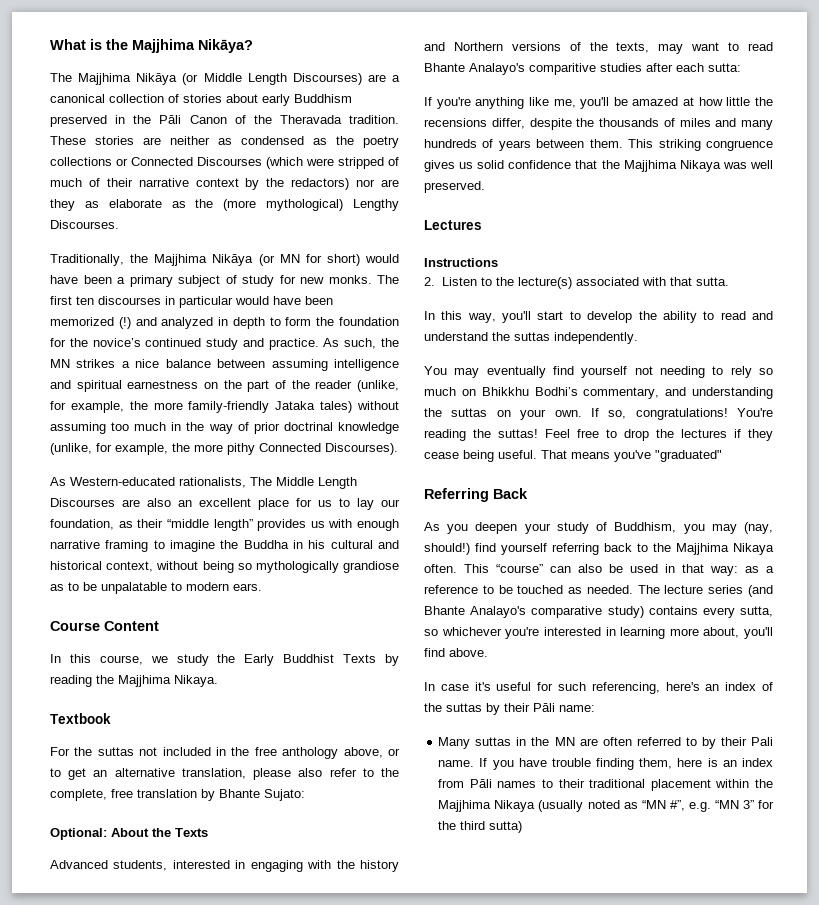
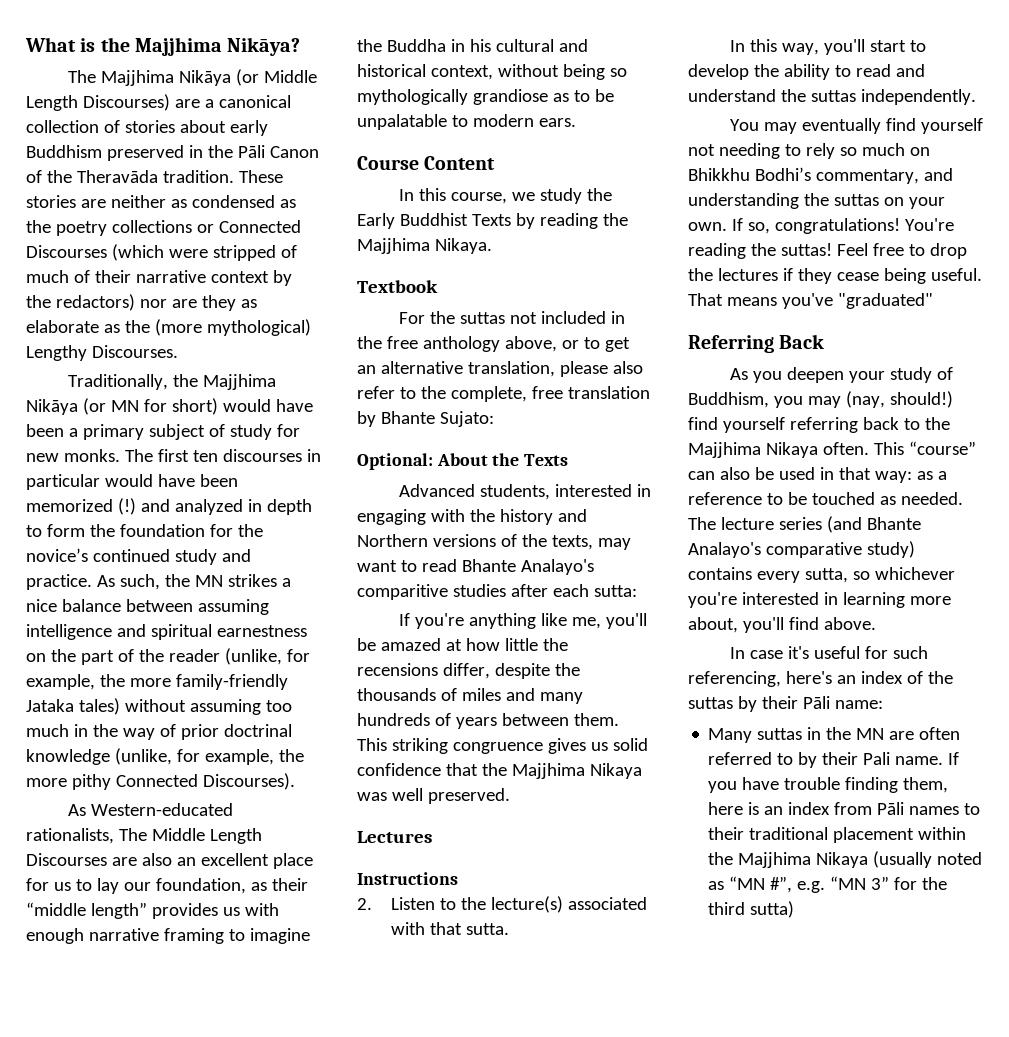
[279,115,342,124] Theravada -> [76,170,158,183] Theravāda

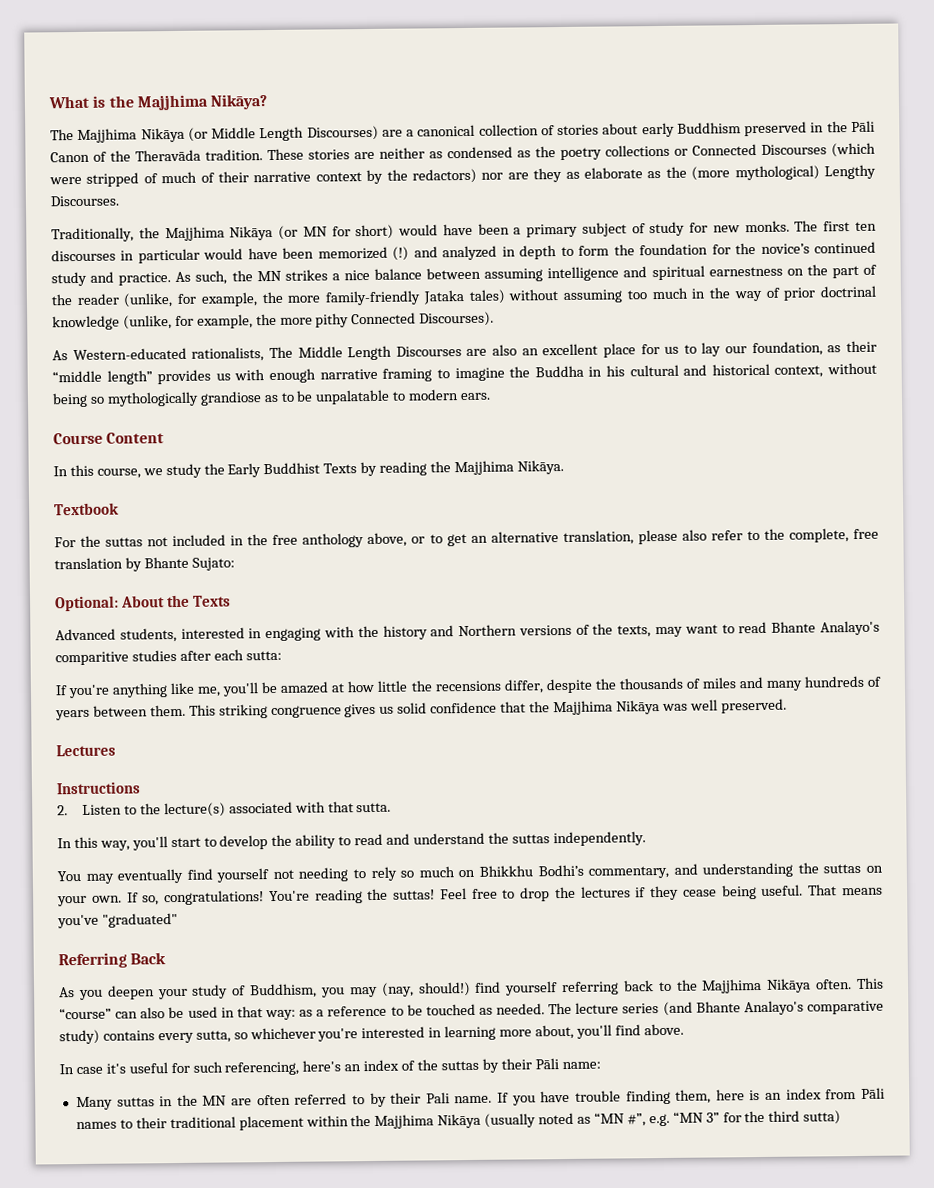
[434,238,492,254] Nikaya. -> [516,459,564,475] Nikāya.
[589,763,642,779] Nikaya -> [615,700,660,715] Nikāya
[765,442,818,458] Nikaya -> [766,978,812,993] Nikāya
[816,852,869,868] Nikaya -> [437,1113,482,1129] Nikāya

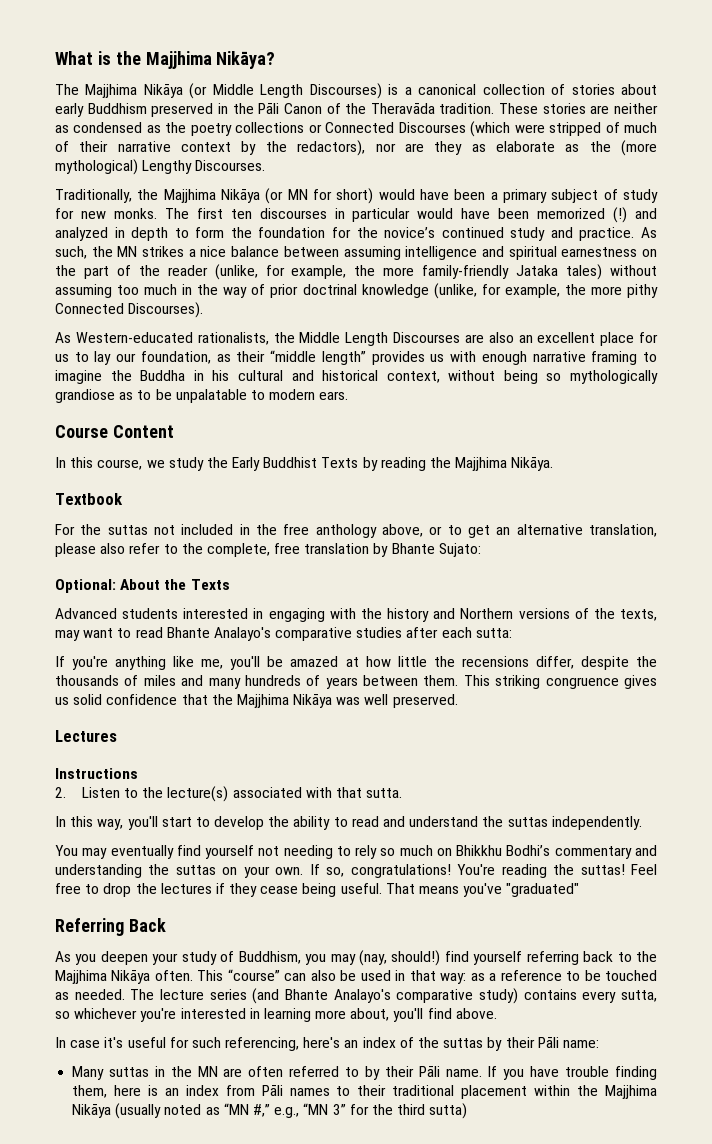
[381,129,403,137] are -> [388,84,399,95] is
[411,168,477,184] redactors) -> [297,140,366,156] redactors),
[268,346,293,359] The -> [273,332,295,343] the
[119,627,177,643] students, -> [122,608,179,619] students
[55,651,129,666] comparitive -> [275,627,353,641] comparative
[588,865,670,879] commentary, -> [554,846,632,859] commentary
[425,1092,450,1104] Pali -> [418,1066,440,1077] Pāli
[626,1113,670,1127] #”, e.g. -> [252,1104,300,1118] #,” e.g.,

